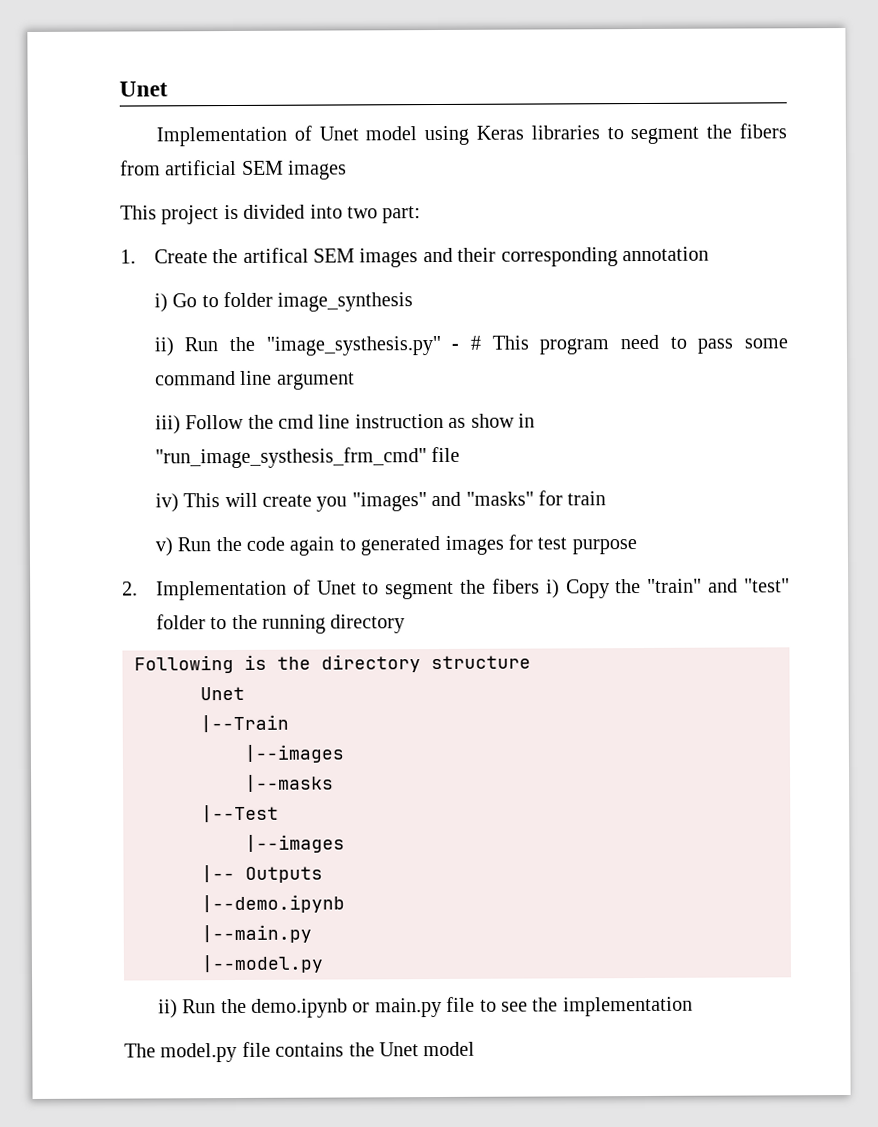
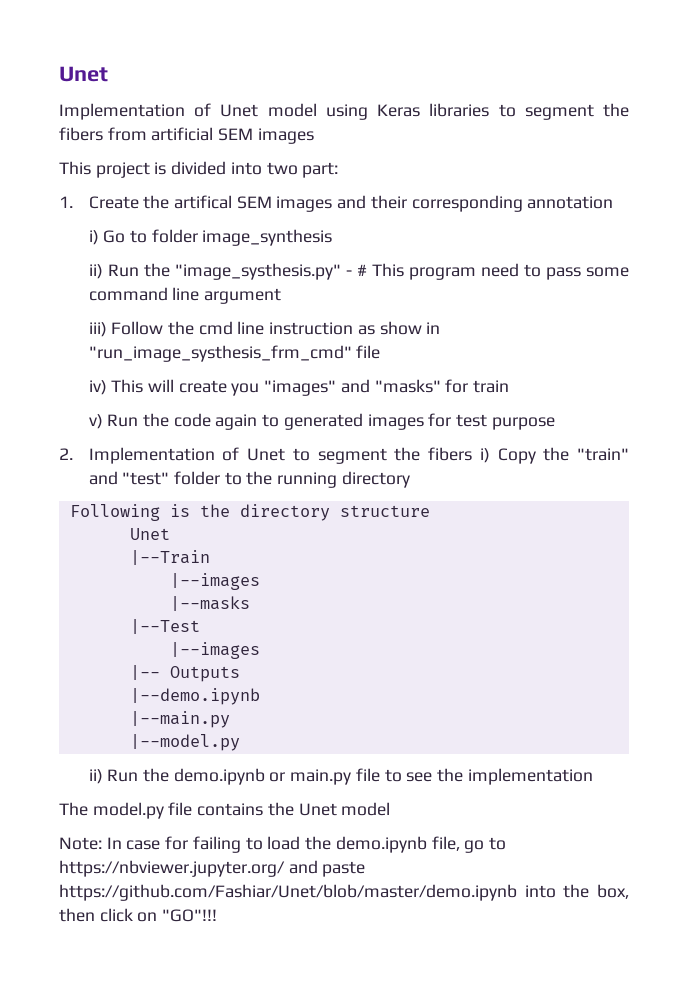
(476, 1049) none -> [59,836,506,853] [59,860,366,877] [59,884,629,901] [59,908,218,922] // Note: In case for failing to load the demo.ipynb file, go to https://nbviewer.jupyter.org/ and paste https://github.com/Fashiar/Unet/blob/master/demo.ipynb into the box, then click on "GO"!!!

